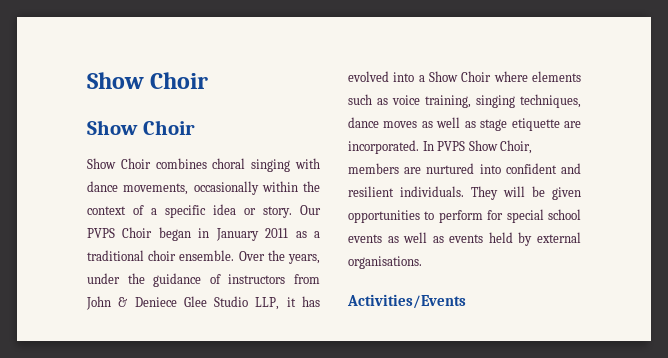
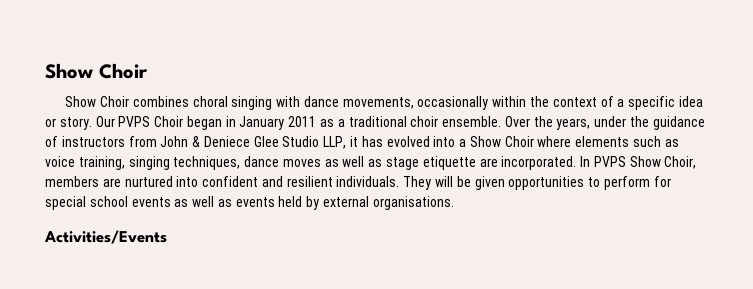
[87,72,209,89] [87,120,195,135] [87,158,151,169] Show Choir // Show Choir // Show Choir -> [45,63,148,79] [65,96,130,107] Show Choir // Show Choir

